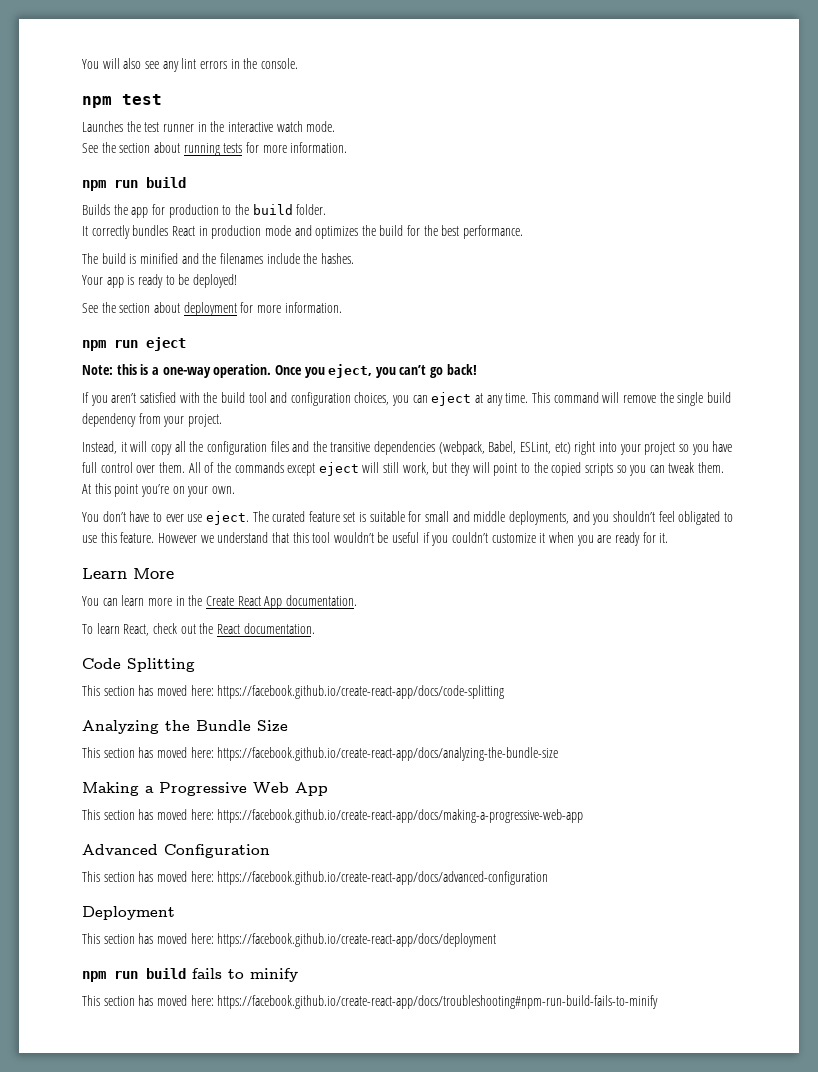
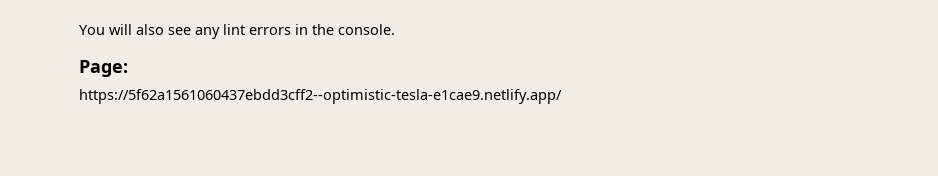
[82,94,162,108] [82,121,336,132] [82,142,348,156] [82,177,186,191] [82,204,327,218] [82,225,524,239] [82,253,354,264] [82,274,237,288] [82,302,342,316] [82,337,186,351] [82,364,477,378] [82,392,731,406] [82,413,222,427] [82,441,733,455] [82,462,725,476] [82,483,235,497] [82,511,733,525] [82,532,669,546] [82,568,174,579] [82,595,357,609] [82,623,315,636] [82,658,195,672] [82,685,505,699] [82,720,288,734] [82,747,559,761] [82,782,328,796] [82,809,584,823] [82,844,270,858] [82,871,549,885] [82,906,175,920] [82,933,497,947] [82,968,298,982] [82,995,659,1009] npm test // Launches the test runner in the interactive watch mode. // See the section about running tests for more information. // npm run build // Builds the app for production to the build folder. // It correctly bundles React in production mode and optimizes the build for the best performance. // The build is minified and the filenames include the hashes. // Your app is ready to be deployed! // See the section about deployment for more information. // npm run eject // Note: this is a one-way operation. Once you eject, you can’t go back! // If you aren’t satisfied with the build tool and configuration choices, you can eject at any time. This command will remove the single build dependency from your project. // Instead, it will copy all the configuration files and the transitive dependencies (webpack, Babel, ESLint, etc) right into your project so you have full control over them. All of the commands except eject will still work, but they will point to the copied scripts so you can tweak them. At this point you’re on your own. // You don’t have to ever use eject. The curated feature set is suitable for small and middle deployments, and you shouldn’t feel obligated to use this feature. However we understand that this tool wouldn’t be useful if you couldn’t customize it when you are ready for it. // Learn More // You can learn more in the Create React App documentation. // To learn React, check out the React documentation. // Code Splitting // This section has moved here: https://facebook.github.io/create-react-app/docs/code-splitting // Analyzing the Bundle Size // This section has moved here: https://facebook.github.io/create-react-app/docs/analyzing-the-bundle-size // Making a Progressive Web App // This section has moved here: https://facebook.github.io/create-react-app/docs/making-a-progressive-web-app // Advanced Configuration // This section has moved here: https://facebook.github.io/create-react-app/docs/advanced-configuration // Deployment // This section has moved here: https://facebook.github.io/create-react-app/docs/deployment // npm run build fails to minify // This section has moved here: https://facebook.github.io/create-react-app/docs/troubleshooting#npm-run-build-fails-to-minify -> [79,60,128,77] [79,89,562,104] Page: // https://5f62a1561060437ebdd3cff2--optimistic-tesla-e1cae9.netlify.app/

